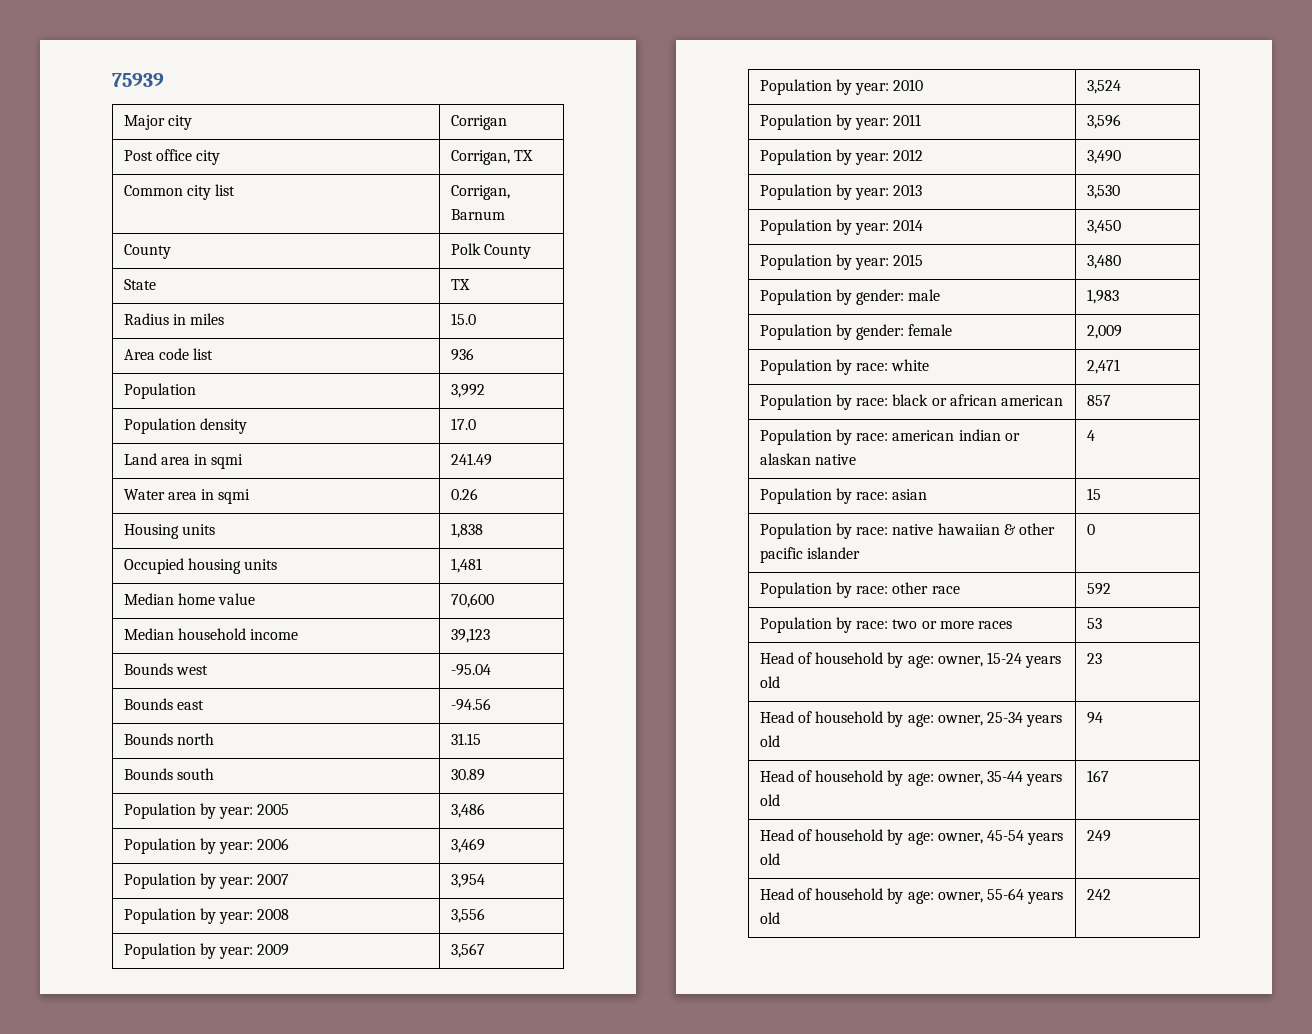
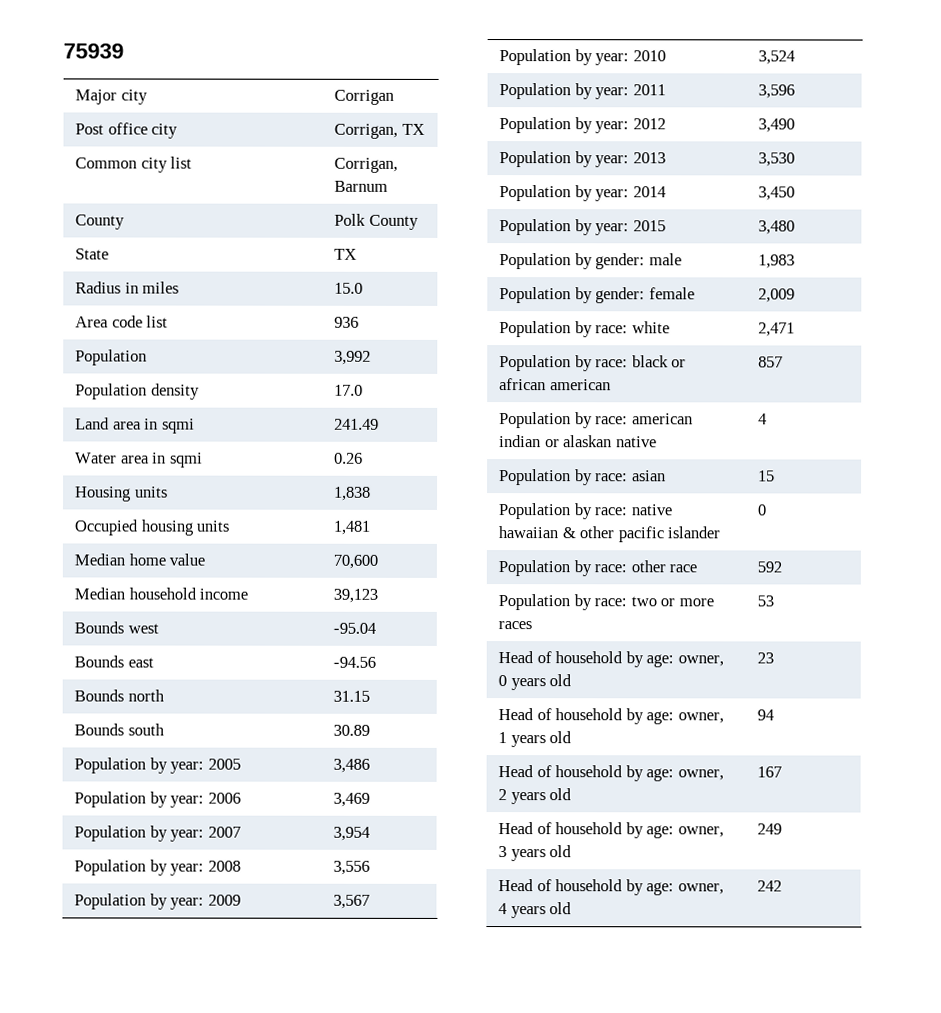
[986,652,1022,664] 15-24 -> [498,675,508,687] 0
[986,712,1023,723] 25-34 -> [498,732,508,744] 1
[986,771,1023,782] 35-44 -> [498,789,508,801] 2
[986,830,1024,841] 45-54 -> [498,846,508,858] 3
[986,888,1024,900] 55-64 -> [498,903,508,915] 4

